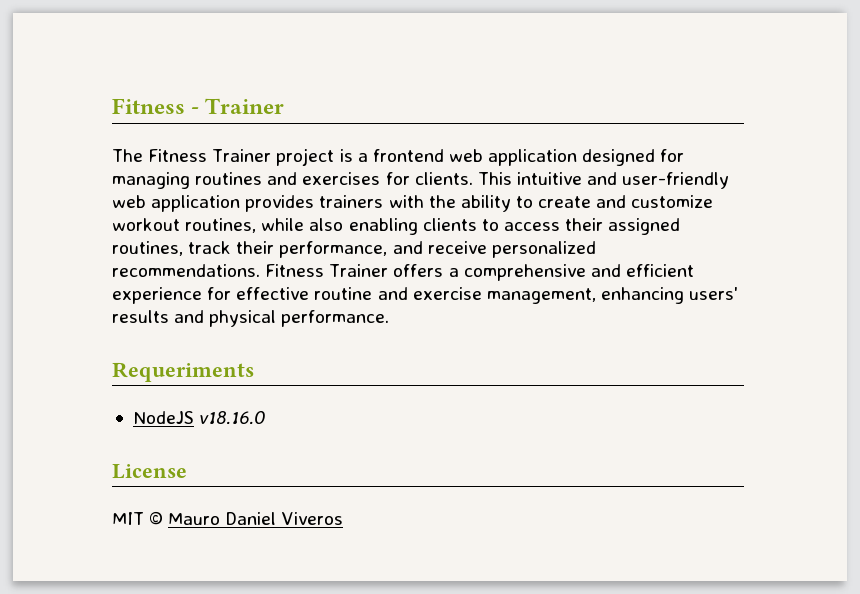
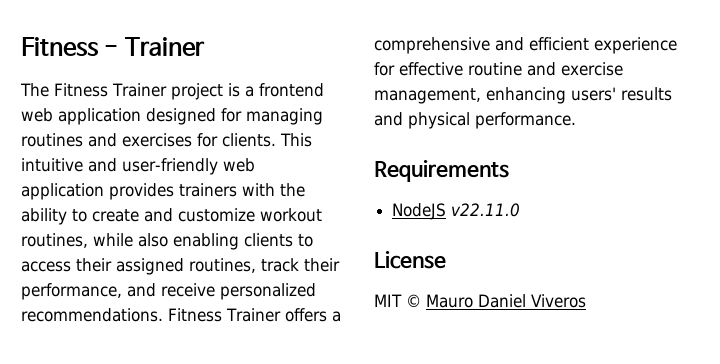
[112,362,254,382] Requeriments -> [374,160,509,182] Requirements
[199,411,266,425] v18.16.0 -> [451,203,521,217] v22.11.0

